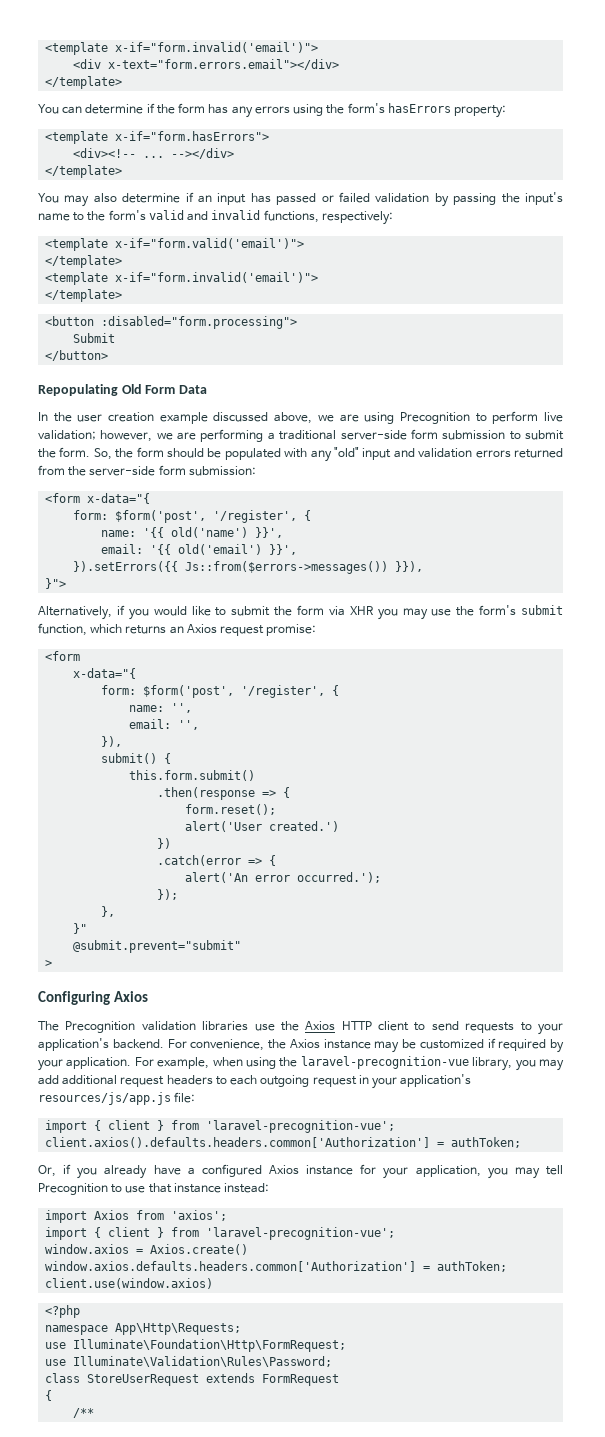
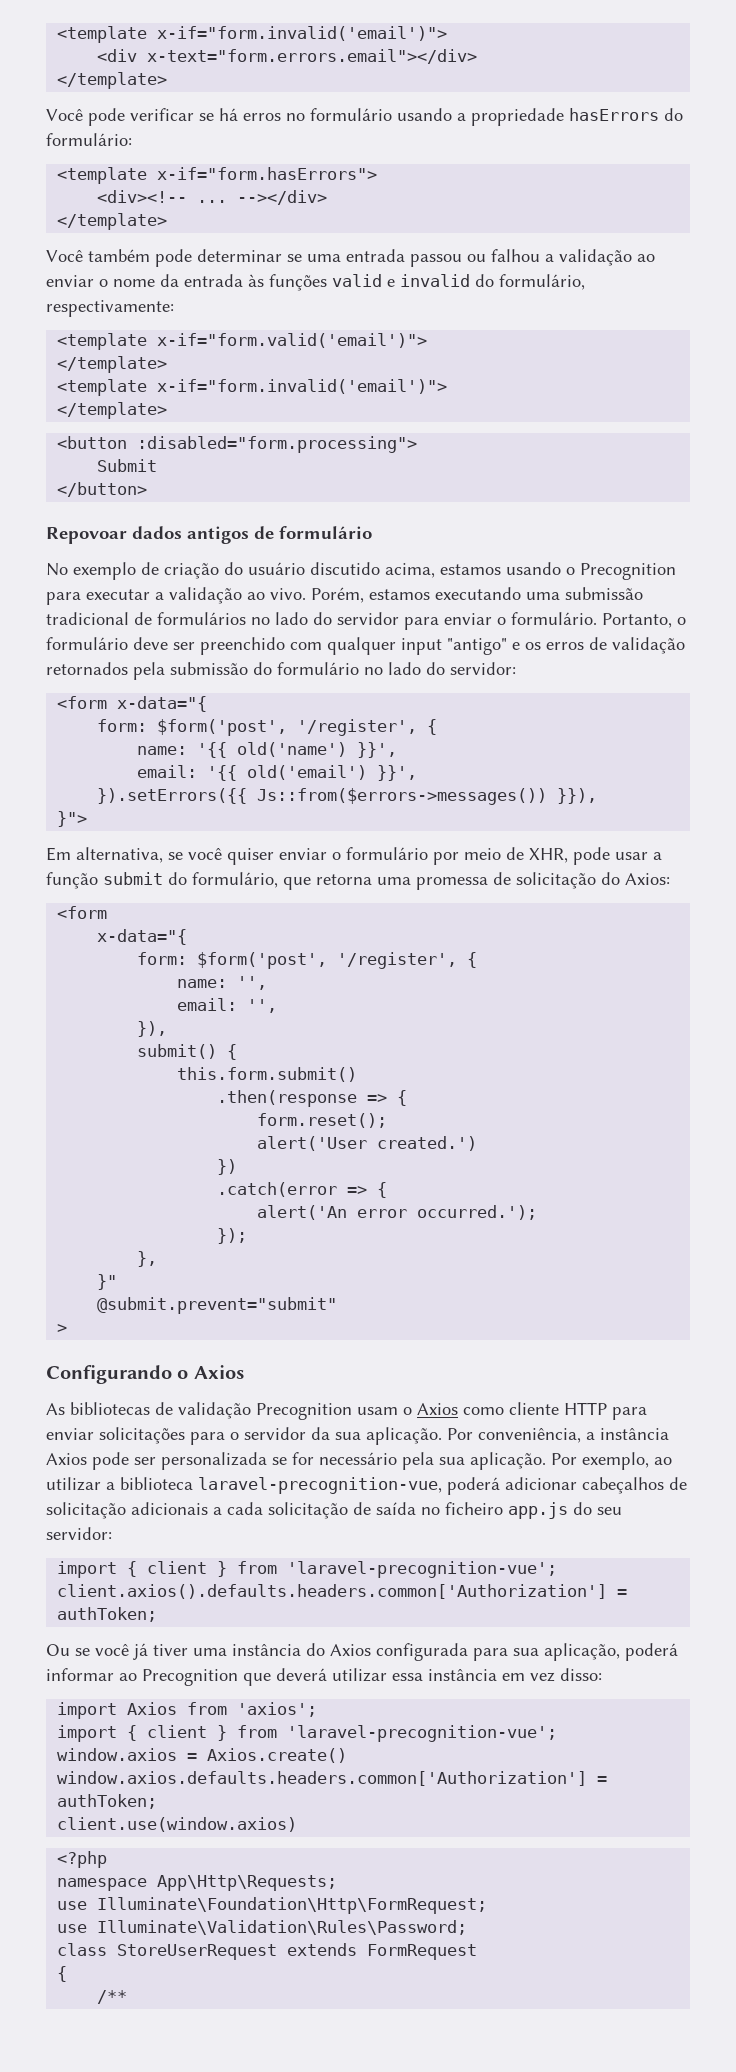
[38,103,507,118] You can determine if the form has any errors using the form's hasErrors property: -> [46,108,683,126] [46,133,132,146] Você pode verificar se há erros no formulário usando a propriedade hasErrors do formulário:
[38,192,563,207] [38,210,393,225] You may also determine if an input has passed or failed validation by passing the input's name to the form's valid and invalid functions, respectively: -> [46,249,655,267] [46,274,585,291] [46,300,174,317] Você também pode determinar se uma entrada passou ou falhou a validação ao enviar o nome da entrada às funções valid e invalid do formulário, respectivamente:
[38,384,207,396] [38,411,563,424] [38,429,565,442] [38,447,563,462] [38,465,256,476] Repopulating Old Form Data // In the user creation example discussed above, we are using Precognition to perform live validation; however, we are performing a traditional server-side form submission to submit the form. So, the form should be populated with any "old" input and validation errors returned from the server-side form submission: -> [46,526,372,544] [46,562,676,580] [46,587,643,605] [46,612,686,630] [46,637,685,655] [46,662,516,680] Repovoar dados antigos de formulário // No exemplo de criação do usuário discutido acima, estamos usando o Precognition para executar a validação ao vivo. Porém, estamos executando uma submissão tradicional de formulários no lado do servidor para enviar o formulário. Portanto, o formulário deve ser preenchido com qualquer input "antigo" e os erros de validação retornados pela submissão do formulário no lado do servidor:
[38,605,563,620] [38,623,317,636] Alternatively, if you would like to submit the form via XHR you may use the form's submit function, which returns an Axios request promise: -> [46,847,662,865] [46,872,670,890] Em alternativa, se você quiser enviar o formulário por meio de XHR, pode usar a função submit do formulário, que retorna uma promessa de solicitação do Axios:
[38,991,110,1005] Configuring -> [46,1365,189,1384] Configurando o
[38,1021,563,1035] [38,1038,564,1053] [38,1056,564,1071] [38,1074,472,1089] [38,1092,196,1105] The Precognition validation libraries use the Axios HTTP client to send requests to your application's backend. For convenience, the Axios instance may be customized if required by your application. For example, when using the laravel-precognition-vue library, you may add additional request headers to each outgoing request in your application's resources/js/app.js file: -> [46,1402,647,1420] [46,1427,669,1445] [46,1452,672,1470] [46,1477,687,1495] [46,1502,622,1519] [46,1527,112,1540] As bibliotecas de validação Precognition usam o Axios como cliente HTTP para enviar solicitações para o servidor da sua aplicação. Por conveniência, a instância Axios pode ser personalizada se for necessário pela sua aplicação. Por exemplo, ao utilizar a biblioteca laravel-precognition-vue, poderá adicionar cabeçalhos de solicitação adicionais a cada solicitação de saída no ficheiro app.js do seu servidor:
[38,1164,564,1179] [38,1183,270,1195] Or, if you already have a configured Axios instance for your application, you may tell Precognition to use that instance instead: -> [46,1643,678,1661] [46,1668,602,1686] Ou se você já tiver uma instância do Axios configurada para sua aplicação, poderá informar ao Precognition que deverá utilizar essa instância em vez disso:

